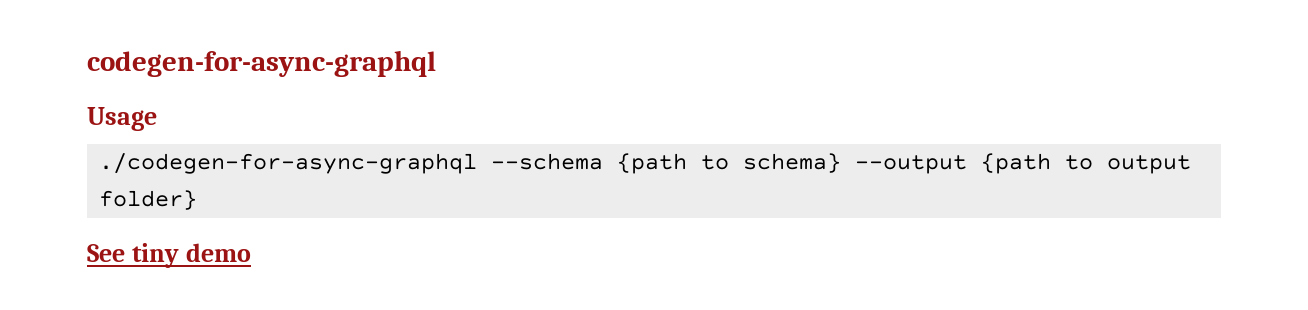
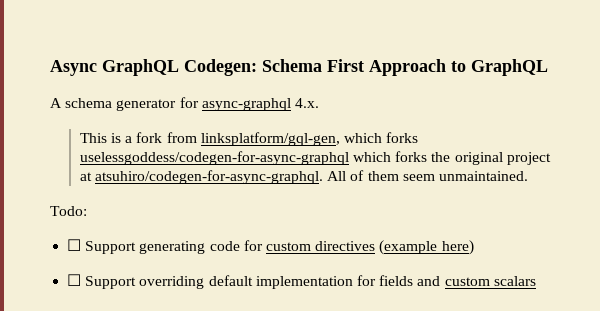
[87,50,436,77] [87,107,157,131] [99,153,1192,174] [99,190,198,210] [87,243,251,268] codegen-for-async-graphql // Usage // ./codegen-for-async-graphql --schema {path to schema} --output {path to output folder} // See tiny demo -> [50,59,548,76] [50,97,319,111] [79,132,419,146] [79,151,551,165] [79,170,528,184] [50,206,87,216] [67,239,474,255] [67,274,536,289] Async GraphQL Codegen: Schema First Approach to GraphQL // A schema generator for async-graphql 4.x. // This is a fork from linksplatform/gql-gen, which forks uselessgoddess/codegen-for-async-graphql which forks the original project at atsuhiro/codegen-for-async-graphql. All of them seem unmaintained. // Todo: // ☐ Support generating code for custom directives (example here) // ☐ Support overriding default implementation for fields and custom scalars

